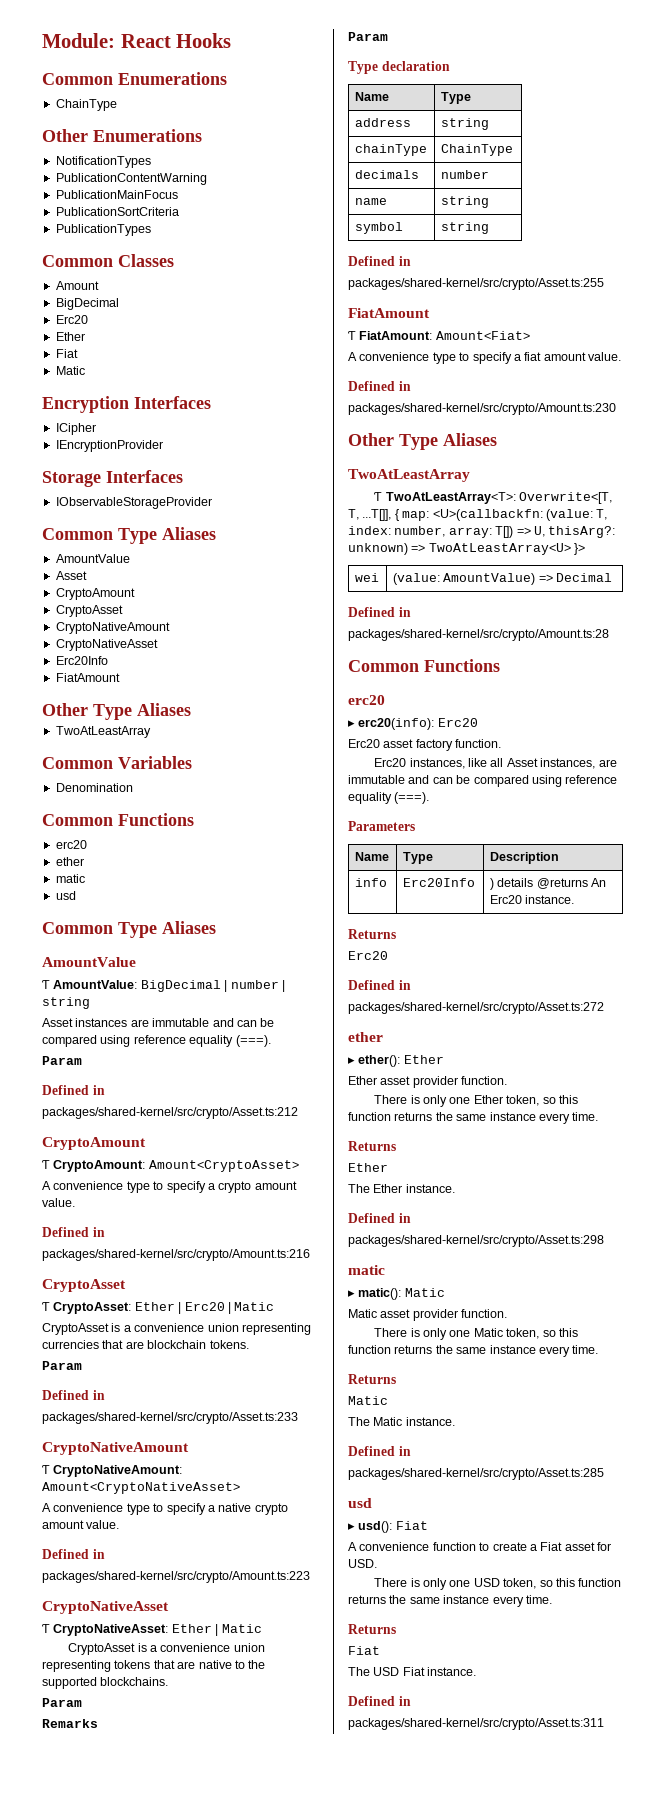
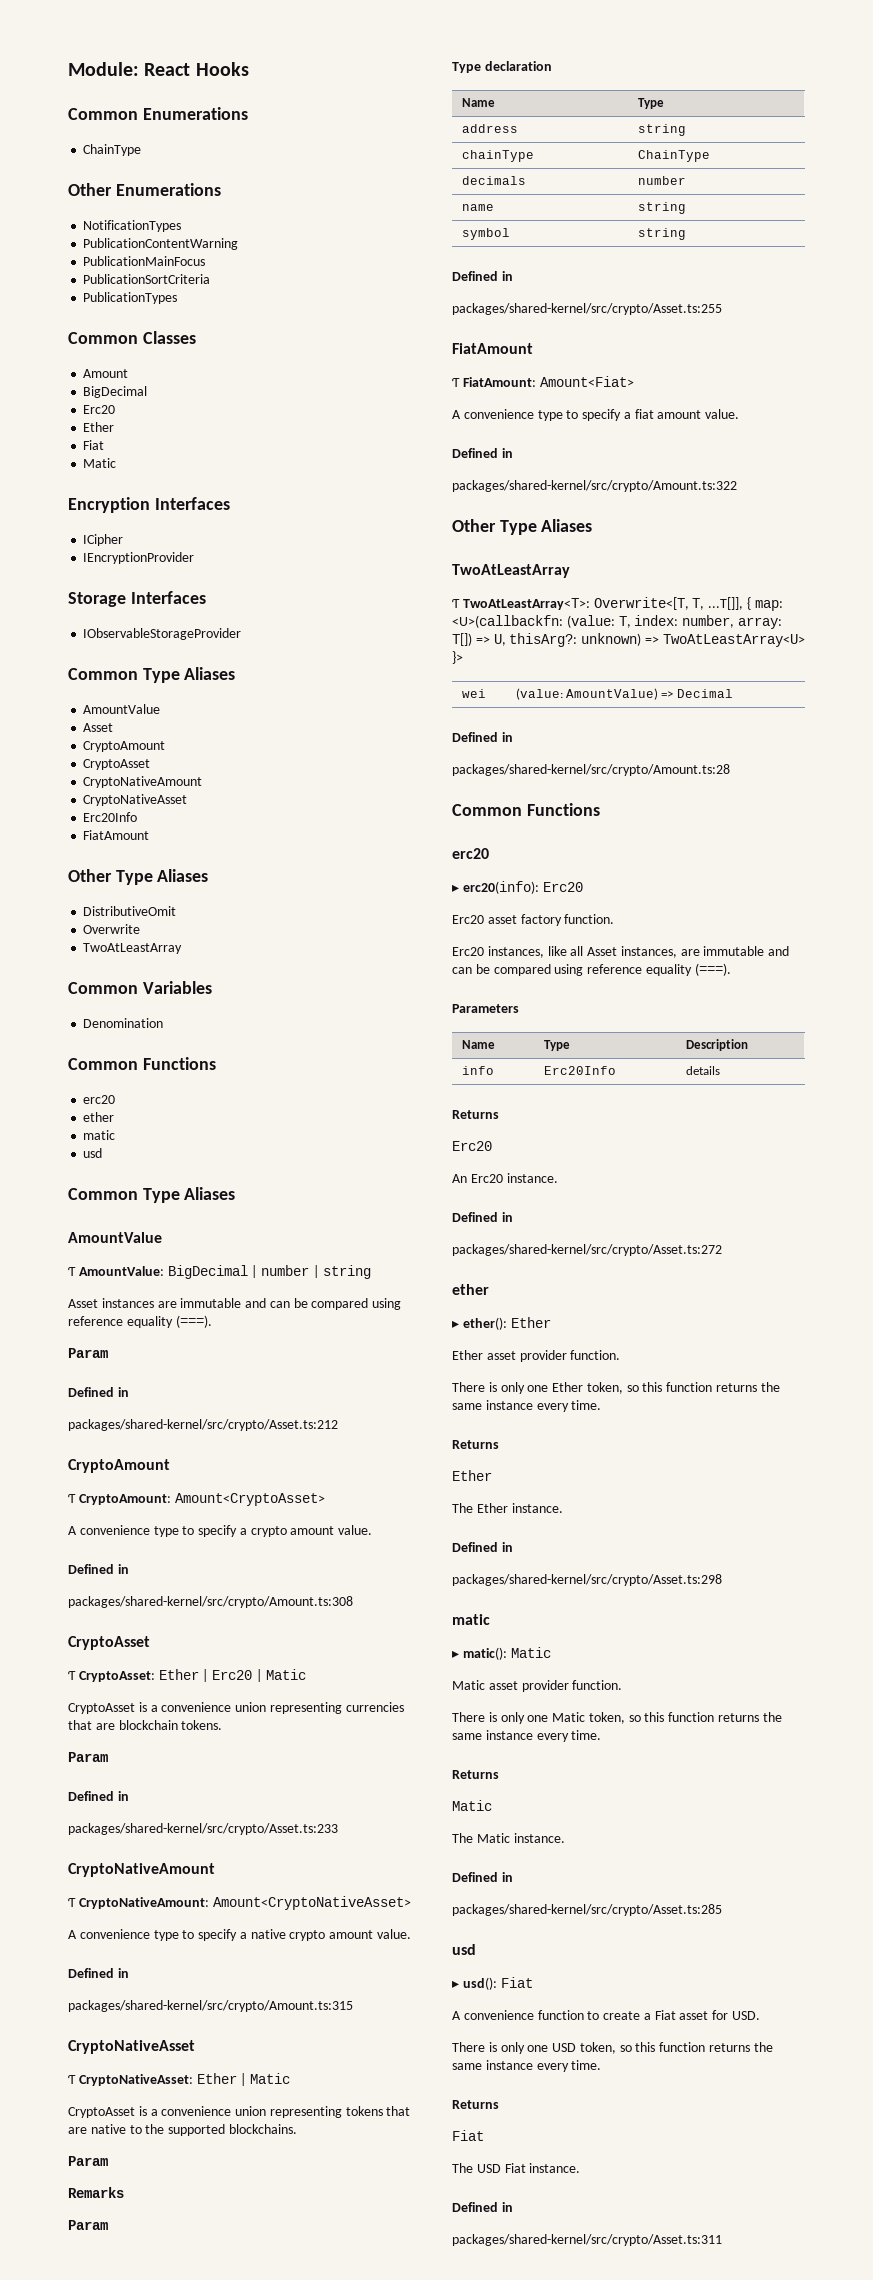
(191, 709) none -> [83,906,177,916] [83,924,141,934] // DistributiveOmit // Overwrite
[42,1249,310,1261] packages/shared-kernel/src/crypto/Amount.ts:216 -> [68,1596,353,1608] packages/shared-kernel/src/crypto/Amount.ts:308
[42,1571,310,1583] packages/shared-kernel/src/crypto/Amount.ts:223 -> [68,2000,353,2012] packages/shared-kernel/src/crypto/Amount.ts:315
[348,403,616,415] packages/shared-kernel/src/crypto/Amount.ts:230 -> [452,480,737,492] packages/shared-kernel/src/crypto/Amount.ts:322
[489,878,494,890] ) -> (616, 1070) none
[536,878,607,889] [489,895,575,904] @returns An Erc20 instance. -> (720, 1070) none
(388, 955) none -> [452,1173,558,1183] // An Erc20 instance.

